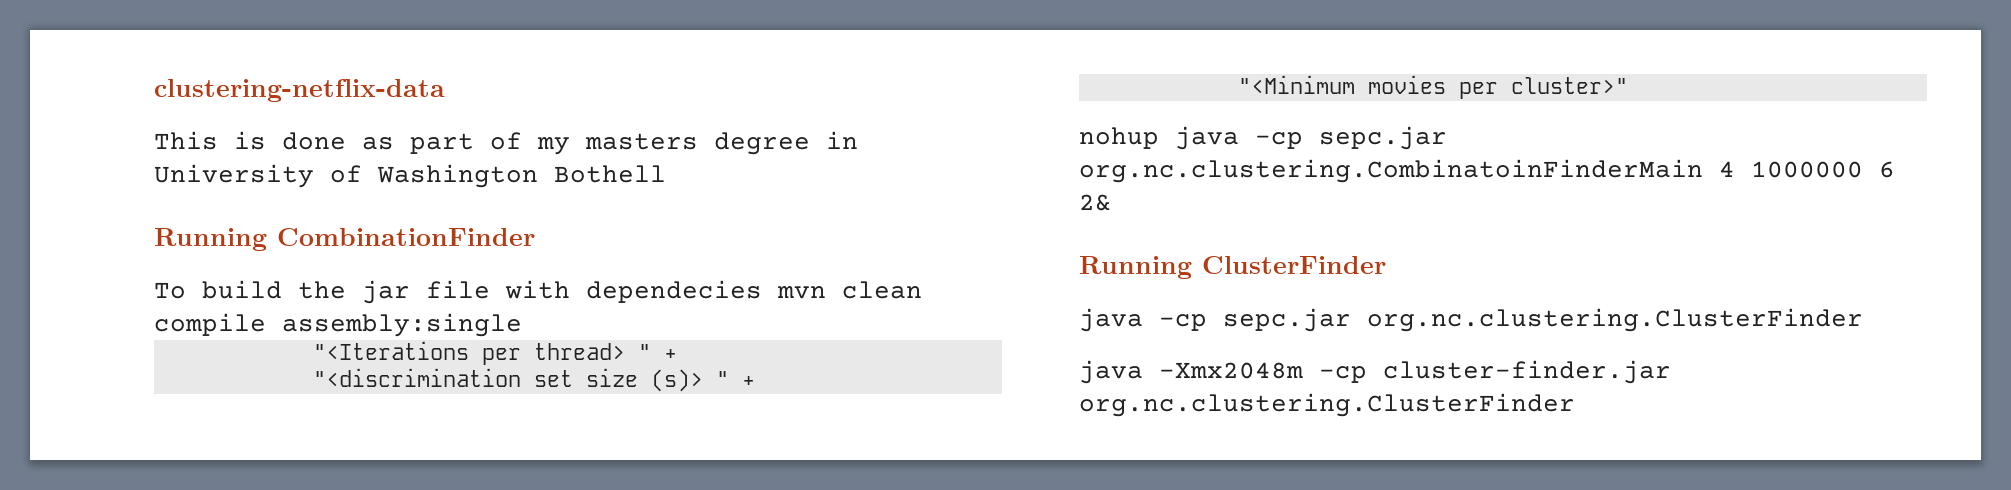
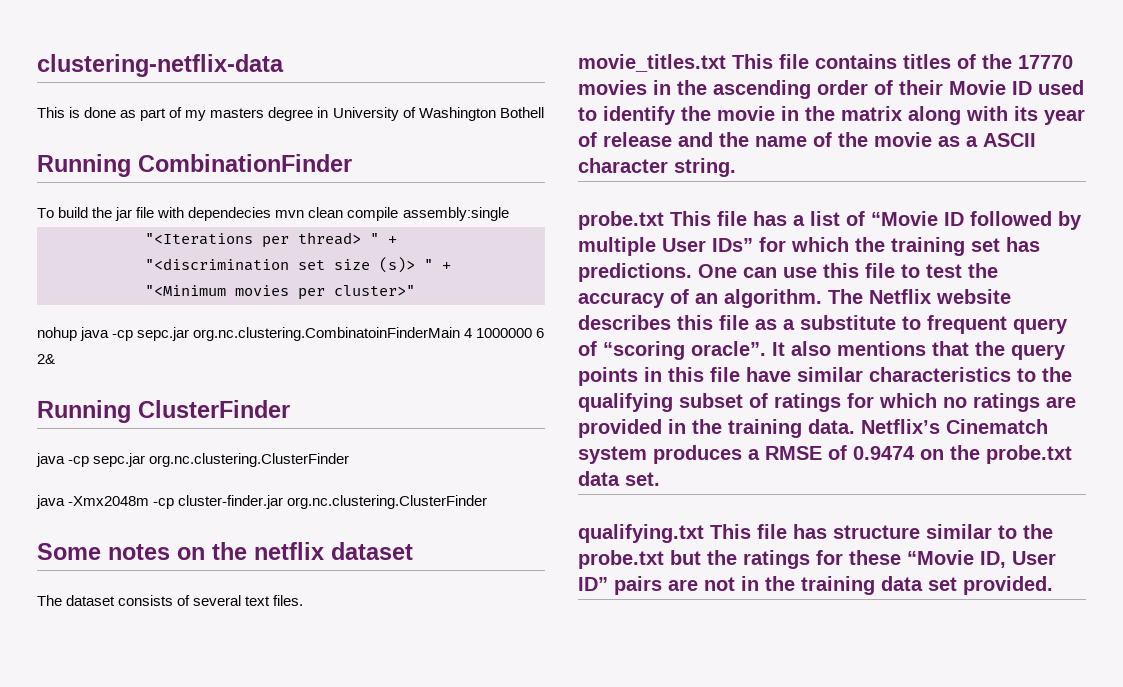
(1575, 405) none -> [37,542,413,560] [37,595,304,606] [578,54,1073,72] [578,80,1084,99] [578,106,1085,125] [578,132,1036,147] [578,158,736,177] [578,211,1082,230] [578,237,1040,256] [578,263,998,282] [578,289,1011,308] [578,315,1068,334] [578,341,1066,360] [578,367,1072,386] [578,393,1076,412] [578,419,1048,438] [578,445,1072,464] [578,471,660,486] [578,524,1053,543] [578,550,1056,569] [578,576,1053,595] // Some notes on the netflix dataset // The dataset consists of several text files. // movie_titles.txt This file contains titles of the 17770 movies in the ascending order of their Movie ID used to identify the movie in the matrix along with its year of release and the name of the movie as a ASCII character string. // probe.txt This file has a list of “Movie ID followed by multiple User IDs” for which the training set has predictions. One can use this file to test the accuracy of an algorithm. The Netflix website describes this file as a substitute to frequent query of “scoring oracle”. It also mentions that the query points in this file have similar characteristics to the qualifying subset of ratings for which no ratings are provided in the training data. Netflix’s Cinematch system produces a RMSE of 0.9474 on the probe.txt data set. // qualifying.txt This file has structure similar to the probe.txt but the ratings for these “Movie ID, User ID” pairs are not in the training data set provided.

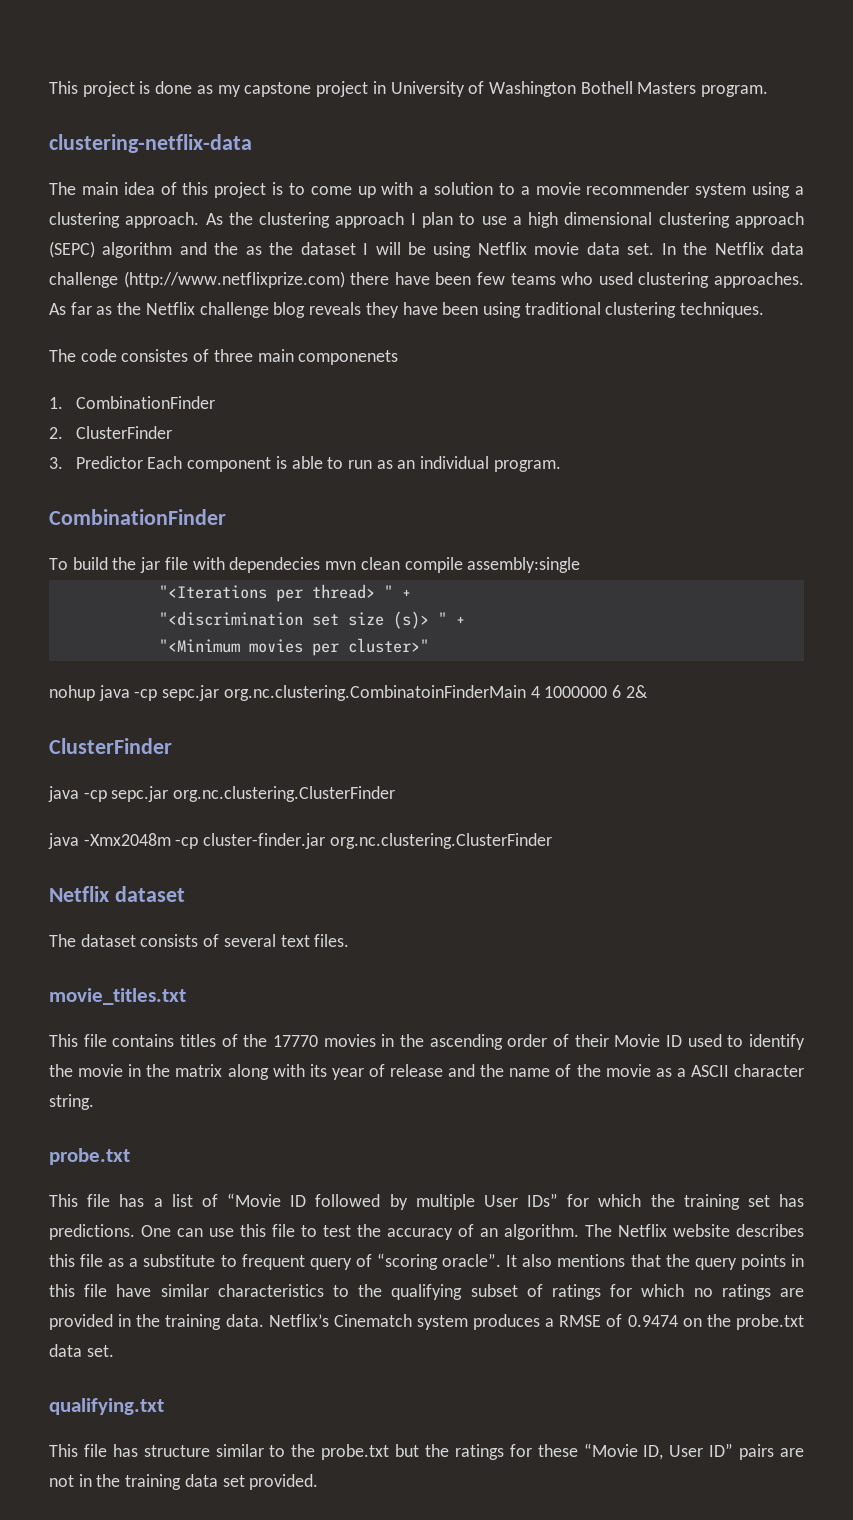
[37,54,284,77] [37,107,65,118] clustering-netflix-data // This -> [49,81,135,97] This project
[140,107,314,121] part of my masters degree -> [217,81,369,97] my capstone project
[37,154,131,177] // Running -> [637,82,769,97] [49,134,252,153] [49,182,805,198] [49,212,804,228] [49,241,805,258] [49,271,805,288] [49,302,765,318] [49,349,399,365] [49,396,215,409] [49,426,172,439] [49,456,561,472] Masters program. // clustering-netflix-data // The main idea of this project is to come up with a solution to a movie recommender system using a clustering approach. As the clustering approach I plan to use a high dimensional clustering approach (SEPC) algorithm and the as the dataset I will be using Netflix movie data set. In the Netflix data challenge (http://www.netflixprize.com) there have been few teams who used clustering approaches. As far as the Netflix challenge blog reveals they have been using traditional clustering techniques. // The code consistes of three main componenets // 1. CombinationFinder // 2. ClusterFinder // 3. Predictor Each component is able to run as an individual program. //
[37,400,131,423] Running -> (648, 691) none
[37,542,324,560] Some notes on the netflix -> [49,886,109,902] Netflix
(726, 63) none -> (186, 996) //
(664, 220) none -> (130, 1156) //
(704, 533) none -> (164, 1406) //

